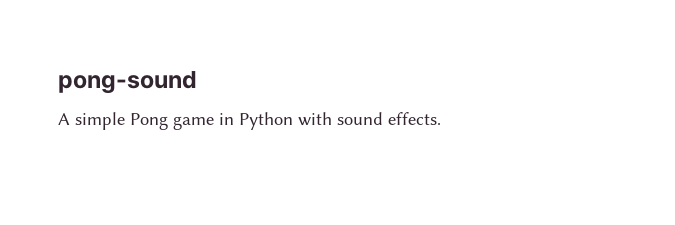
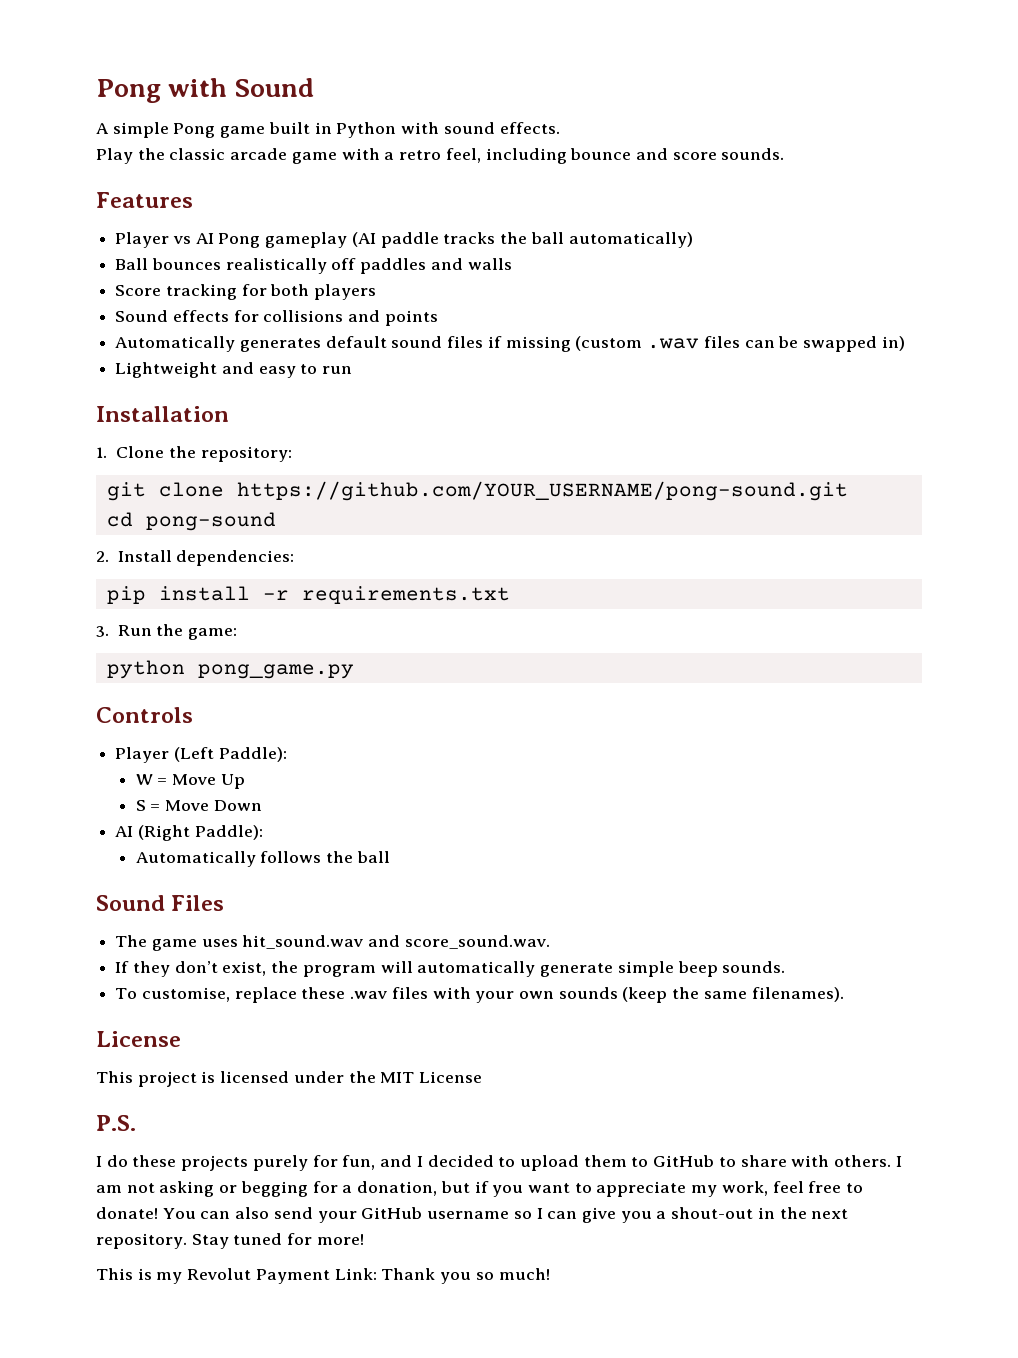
[58,71,197,94] pong-sound -> [96,78,314,103] Pong with Sound
(214, 123) none -> [268,122,310,134] built
(441, 118) none -> [96,148,785,164] [96,192,193,208] [115,232,693,248] [115,258,512,274] [115,284,377,300] [115,310,438,326] [115,336,905,352] [115,362,353,378] [96,406,229,422] [96,446,292,462] [106,481,848,501] [106,512,276,531] [96,550,295,566] [106,586,510,604] [96,624,238,640] [106,660,354,679] [96,707,193,723] [115,747,287,763] [135,774,245,789] [135,800,262,811] [115,825,263,841] [135,851,390,867] [96,895,225,911] [115,935,550,951] [115,961,786,977] [115,987,844,1003] [96,1031,181,1047] [96,1071,483,1087] [96,1115,136,1131] [96,1155,902,1171] [96,1181,864,1197] [96,1207,849,1223] [96,1233,364,1249] [96,1268,550,1284] // Play the classic arcade game with a retro feel, including bounce and score sounds. // Features // Player vs AI Pong gameplay (AI paddle tracks the ball automatically) // Ball bounces realistically off paddles and walls // Score tracking for both players // Sound effects for collisions and points // Automatically generates default sound files if missing (custom .wav files can be swapped in) // Lightweight and easy to run // Installation // 1. Clone the repository: // git clone https://github.com/YOUR_USERNAME/pong-sound.git // cd pong-sound // 2. Install dependencies: // pip install -r requirements.txt // 3. Run the game: // python pong_game.py // Controls // Player (Left Paddle): // W = Move Up // S = Move Down // AI (Right Paddle): // Automatically follows the ball // Sound Files // The game uses hit_sound.wav and score_sound.wav. // If they don’t exist, the program will automatically generate simple beep sounds. // To customise, replace these .wav files with your own sounds (keep the same filenames). // License // This project is licensed under the MIT License // P.S. // I do these projects purely for fun, and I decided to upload them to GitHub to share with others. I am not asking or begging for a donation, but if you want to appreciate my work, feel free to donate! You can also send your GitHub username so I can give you a shout-out in the next repository. Stay tuned for more! // This is my Revolut Payment Link: Thank you so much!

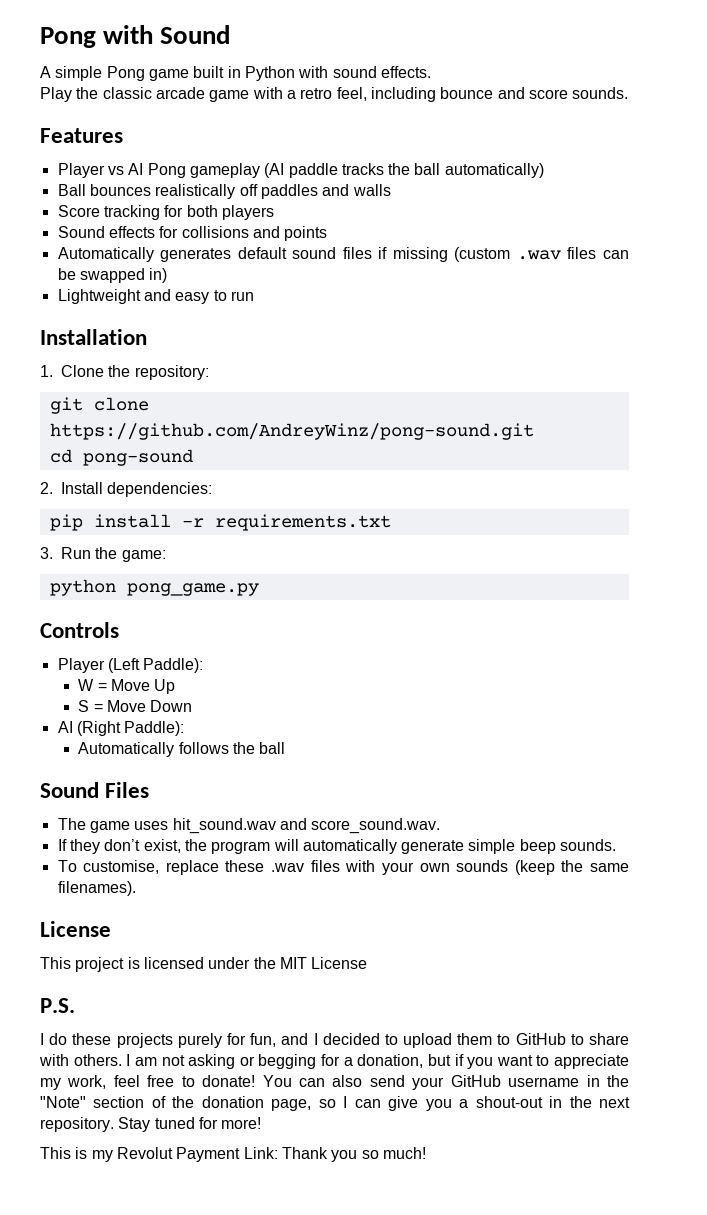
[236,481,848,501] https://github.com/YOUR_USERNAME/pong-sound.git -> [49,423,534,440] https://github.com/AndreyWinz/pong-sound.git
(510, 1215) none -> [586,1075,629,1087] [40,1096,312,1111] in the "Note" section of the donation page,

